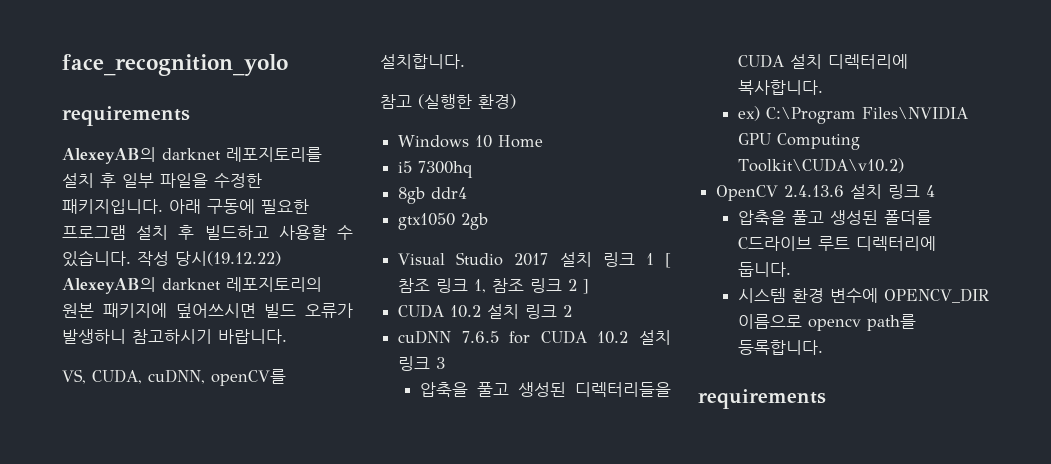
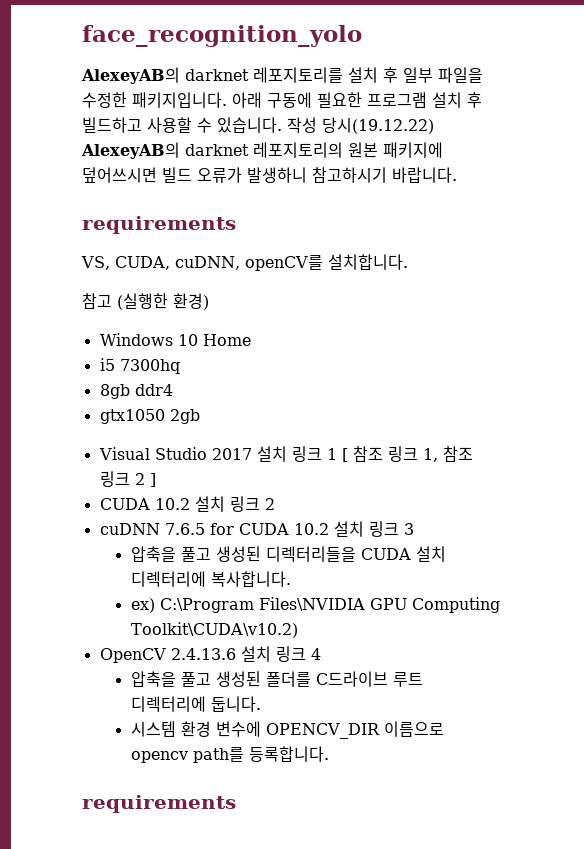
[62,106,190,126] // requirements -> (362, 36) none
(287, 336) none -> [82,216,236,234] // requirements

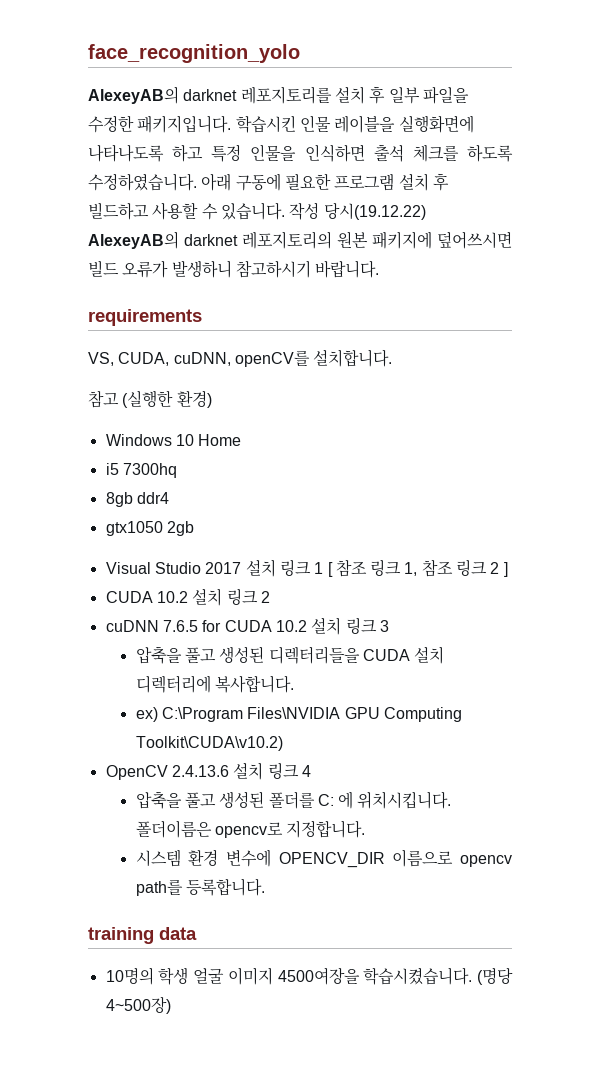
(227, 100) none -> [235,115,474,133] [88,144,513,162] [88,173,197,191] 학습시킨 인물 레이블을 실행화면에 나타나도록 하고 특정 인물을 인식하면 출석 체크를 하도록 수정하였습니다.
[315,671,423,687] [130,696,261,712] C드라이브 루트 디렉터리에 둡니다. -> [317,791,452,809] [135,820,366,838] C: 에 위치시킵니다. 폴더이름은 opencv로 지정합니다.
[82,795,236,813] requirements -> [88,927,197,944] [105,967,513,985] [105,996,171,1014] training data // 10명의 학생 얼굴 이미지 4500여장을 학습시켰습니다. (명당 4~500장)

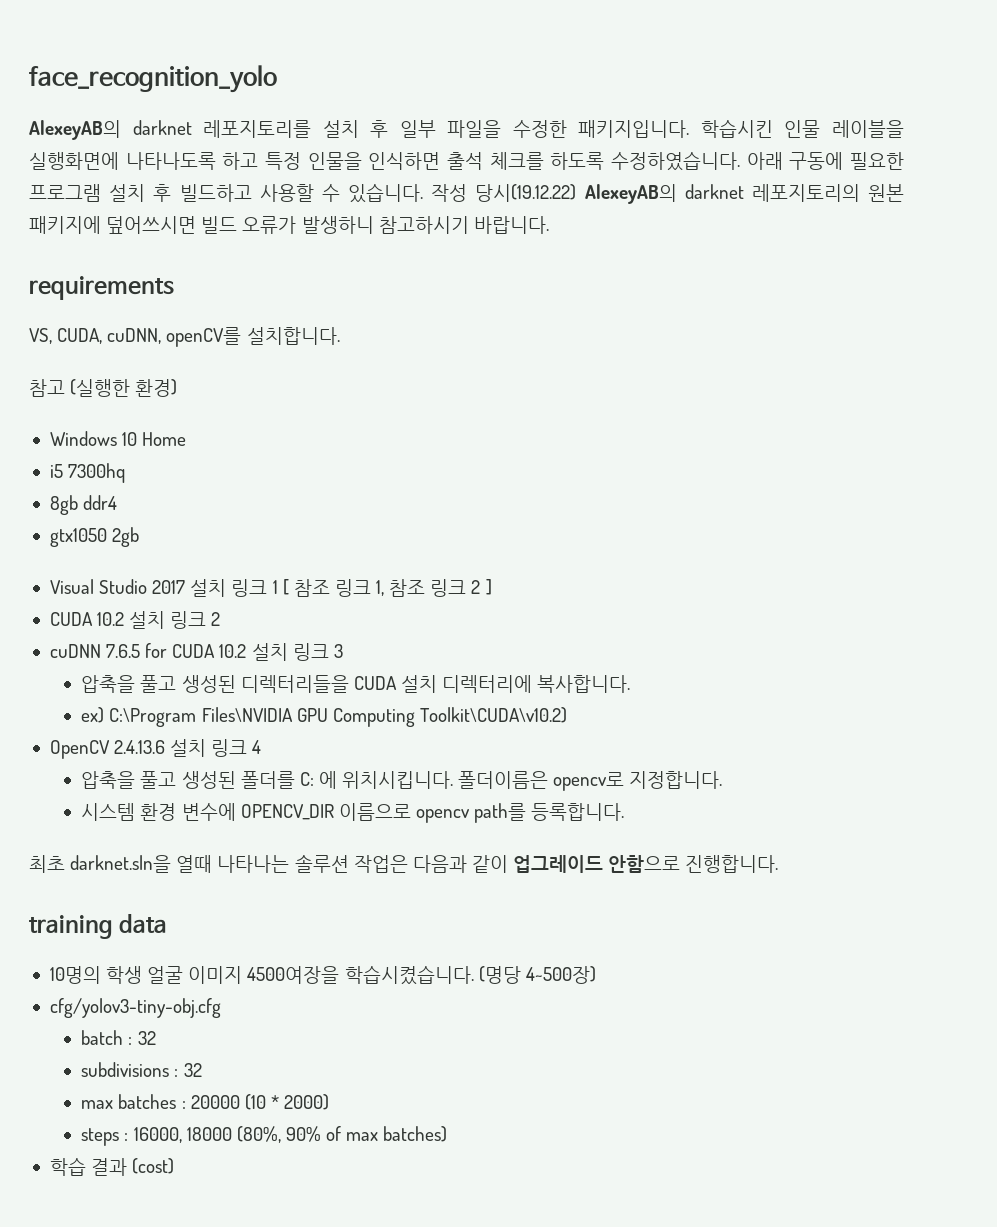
(265, 887) none -> [29,854,779,873] // 최초 darknet.sln을 열때 나타나는 솔루션 작업은 다음과 같이 업그레이드 안함으로 진행합니다.
(171, 1005) none -> [49,998,221,1018] [81,1030,156,1045] [81,1062,202,1077] [81,1094,330,1110] [81,1126,448,1146] [49,1157,175,1176] // cfg/yolov3-tiny-obj.cfg // batch : 32 // subdivisions : 32 // max batches : 20000 (10 * 2000) // steps : 16000, 18000 (80%, 90% of max batches) // 학습 결과 (cost)

